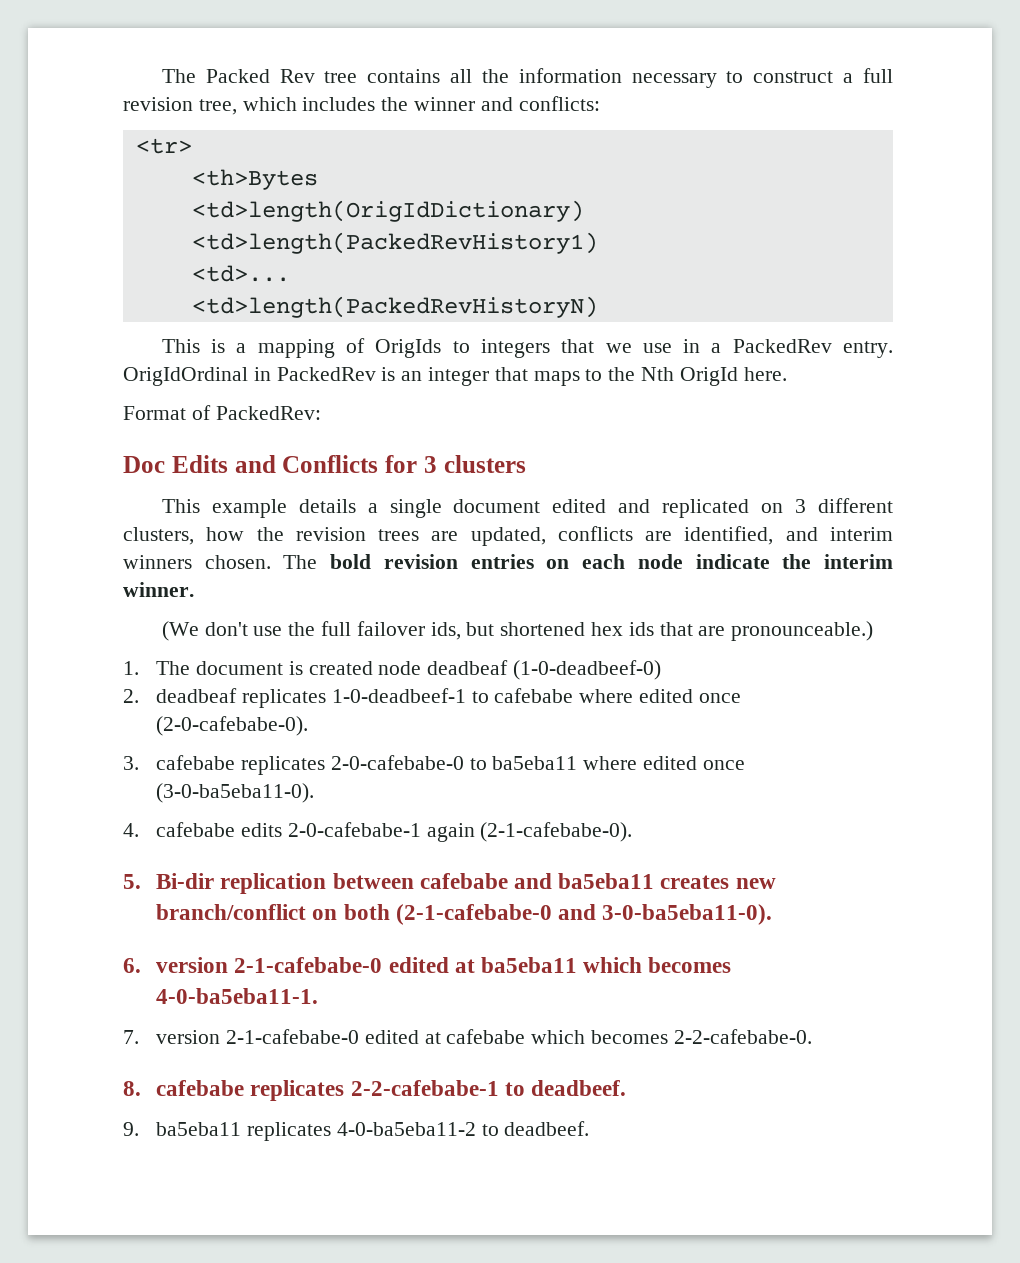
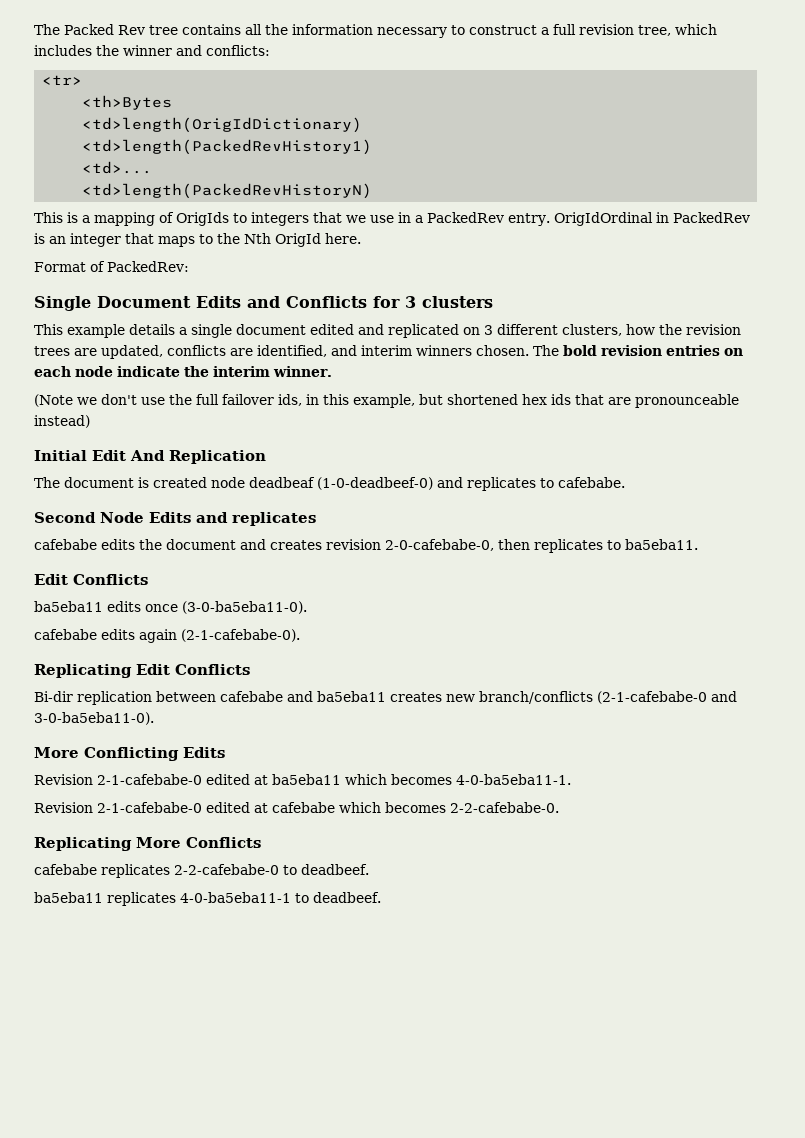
[123,456,165,473] Doc -> [34,296,191,311] Single Document
[161,621,199,641] (We -> [34,394,97,407] (Note we
(461, 631) none -> [306,394,415,408] in this example,
[731,621,874,641] [123,661,139,675] pronounceable.) // 1. -> [635,394,739,408] [34,415,90,428] [34,450,266,464] pronounceable instead) // Initial Edit And Replication //
[123,688,741,708] [156,716,309,736] [123,755,697,775] // 2. deadbeaf replicates 1-0-deadbeef-1 to cafebabe where edited once (2-0-cafebabe-0). // 3. cafebabe replicates 2-0-cafebabe-0 to ba5eba11 where edited -> [437,477,625,491] [34,512,316,526] [34,539,698,553] [34,574,148,585] [34,601,141,612] and replicates to cafebabe. // Second Node Edits and replicates // cafebabe edits the document and creates revision 2-0-cafebabe-0, then replicates to ba5eba11. // Edit Conflicts // ba5eba11 edits
[123,822,421,837] 4. cafebabe edits 2-0-cafebabe-1 -> [34,629,135,640] cafebabe edits
[123,874,141,889] 5. -> [34,664,250,678] Replicating Edit Conflicts //
[156,904,390,920] branch/conflict on both -> [479,691,593,704] branch/conflicts
[123,957,229,973] 6. version -> [34,747,225,761] [34,774,93,785] More Conflicting Edits // Revision
[123,1030,221,1044] 7. version -> [34,802,93,813] Revision
[123,1080,499,1101] 8. cafebabe replicates 2-2-cafebabe-1 -> [34,837,261,851] [34,864,279,878] Replicating More Conflicts // cafebabe replicates 2-2-cafebabe-0
[123,1122,139,1136] 9. -> (369, 869) none
[336,1122,476,1136] 4-0-ba5eba11-2 -> [180,892,291,903] 4-0-ba5eba11-1

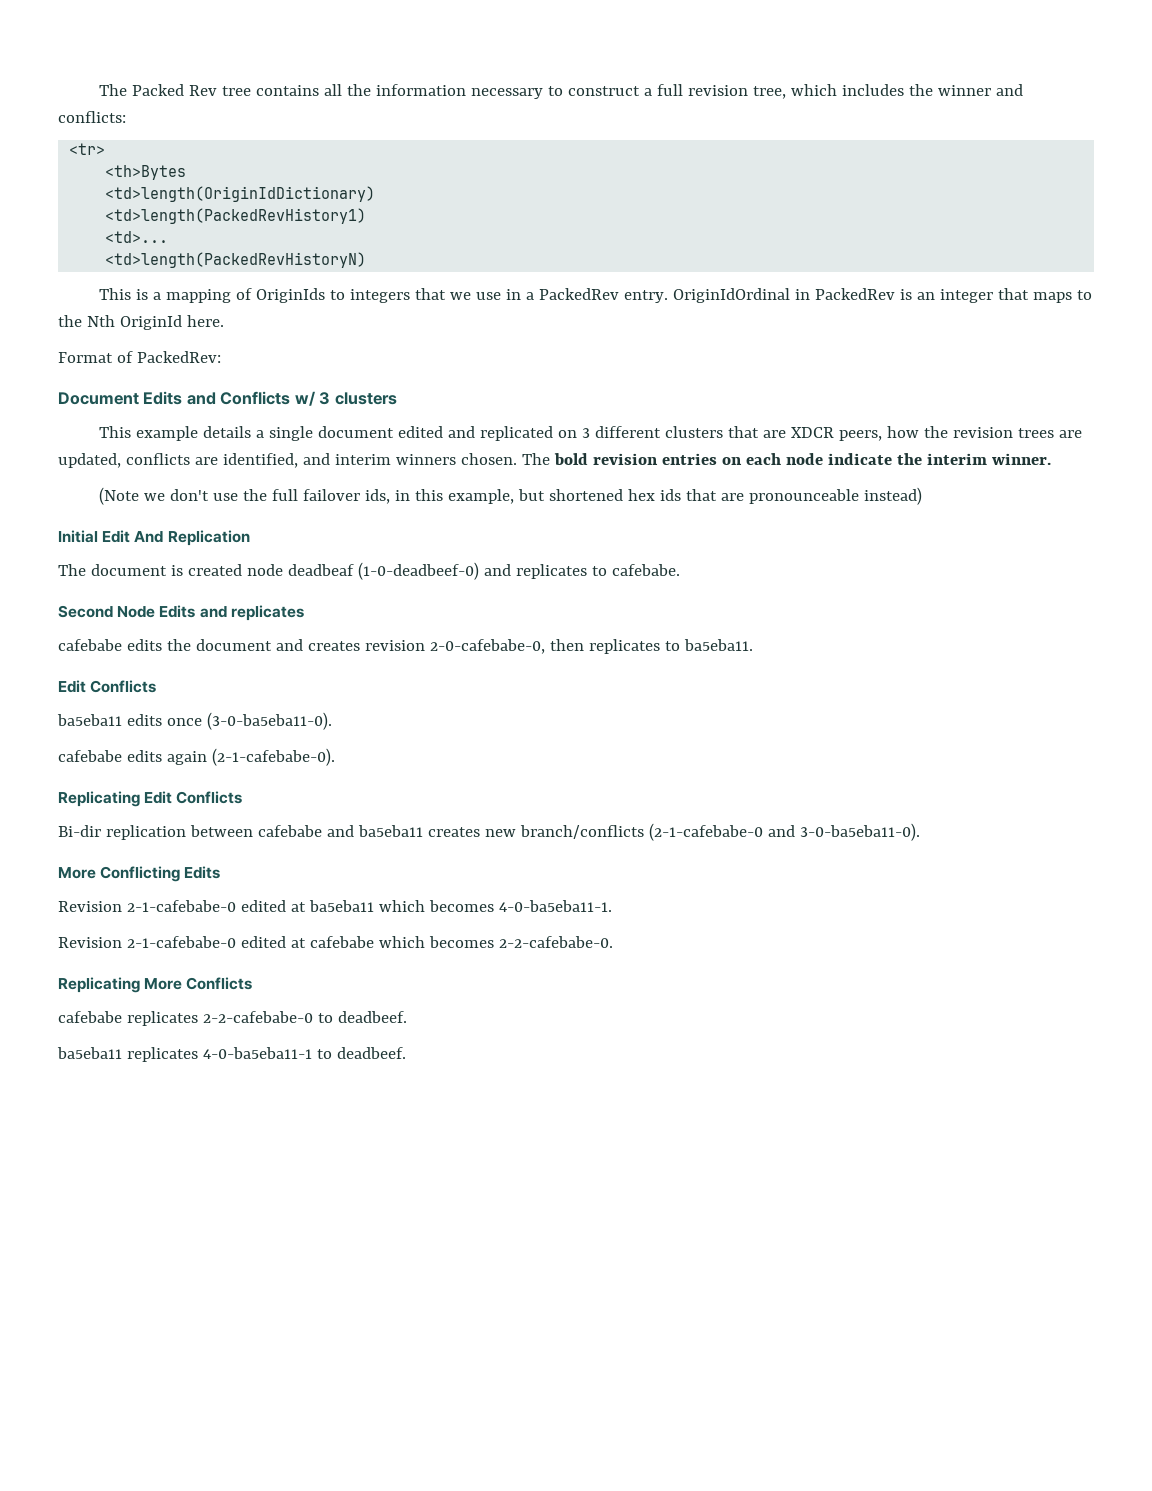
[82,117,363,133] <td>length(OrigIdDictionary) -> [105,186,376,202] <td>length(OriginIdDictionary)
[176,212,229,226] OrigIds -> [256,288,326,303] OriginIds
[553,212,653,226] OrigIdOrdinal -> [673,288,791,303] OriginIdOrdinal
[275,233,321,247] OrigId -> [119,315,182,330] OriginId
[34,296,91,311] Single -> (221, 357) none
[373,296,400,308] for -> [294,391,315,406] w/
[562,324,622,336] clusters, -> [665,426,883,441] clusters that are XDCR peers,

